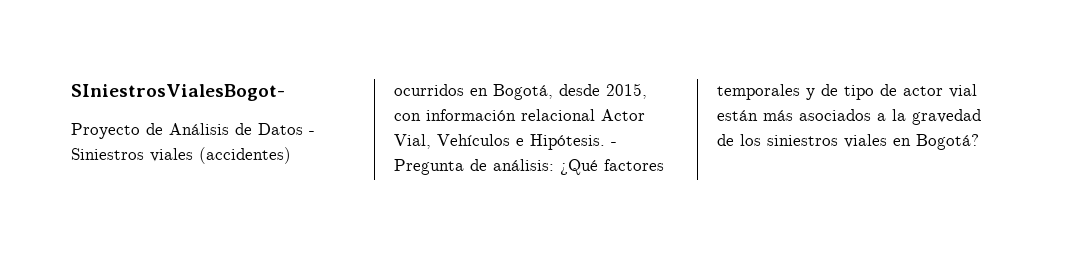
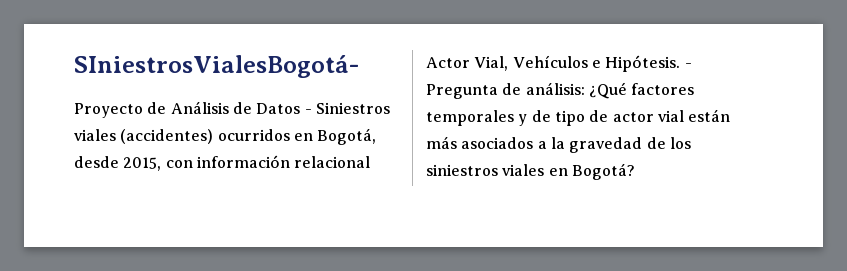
[71,84,285,101] SIniestrosVialesBogot- -> [74,55,359,78] SIniestrosVialesBogotá-

